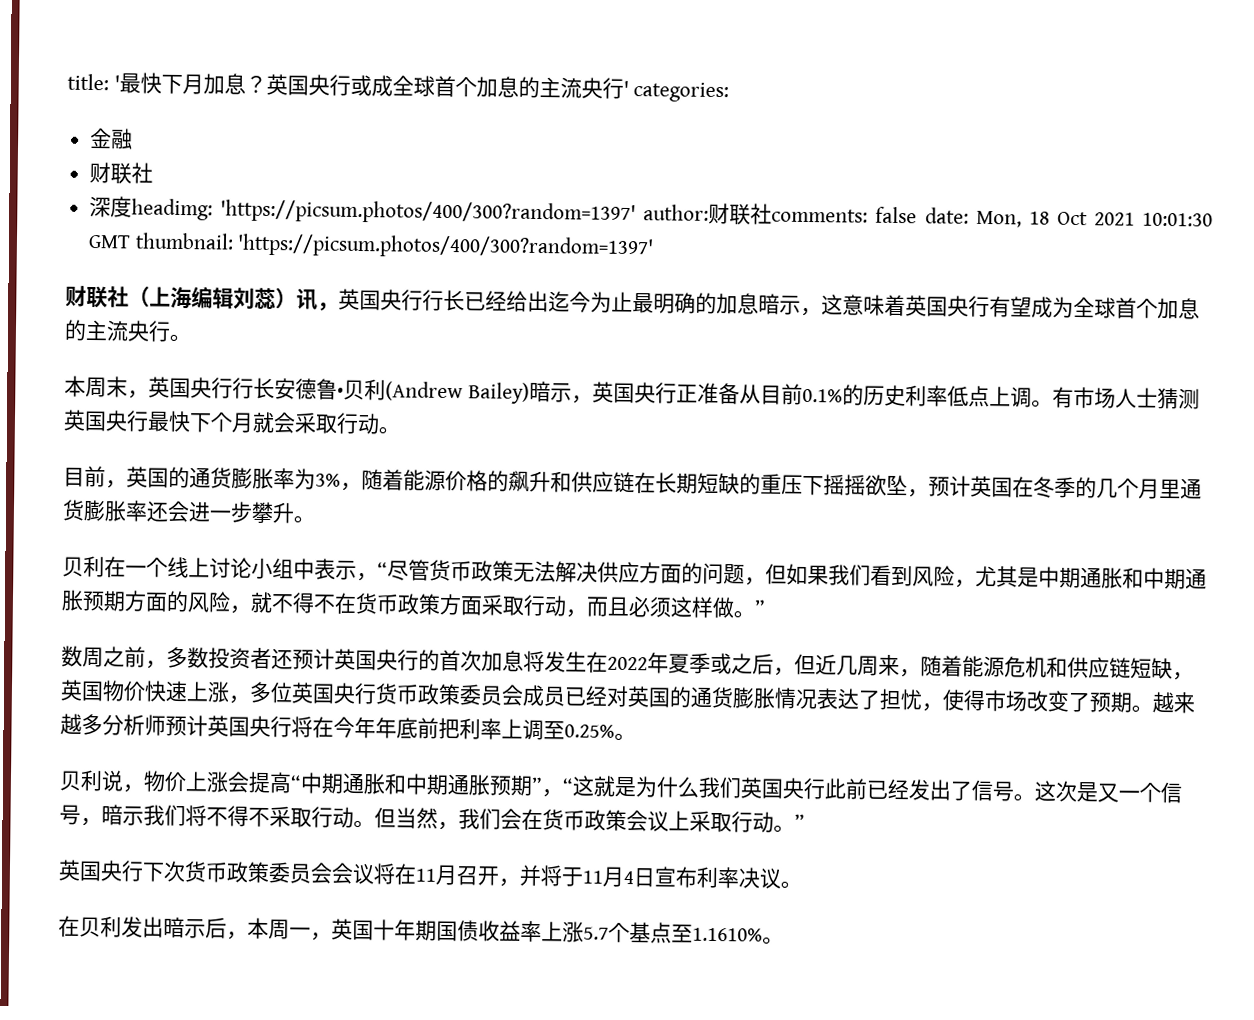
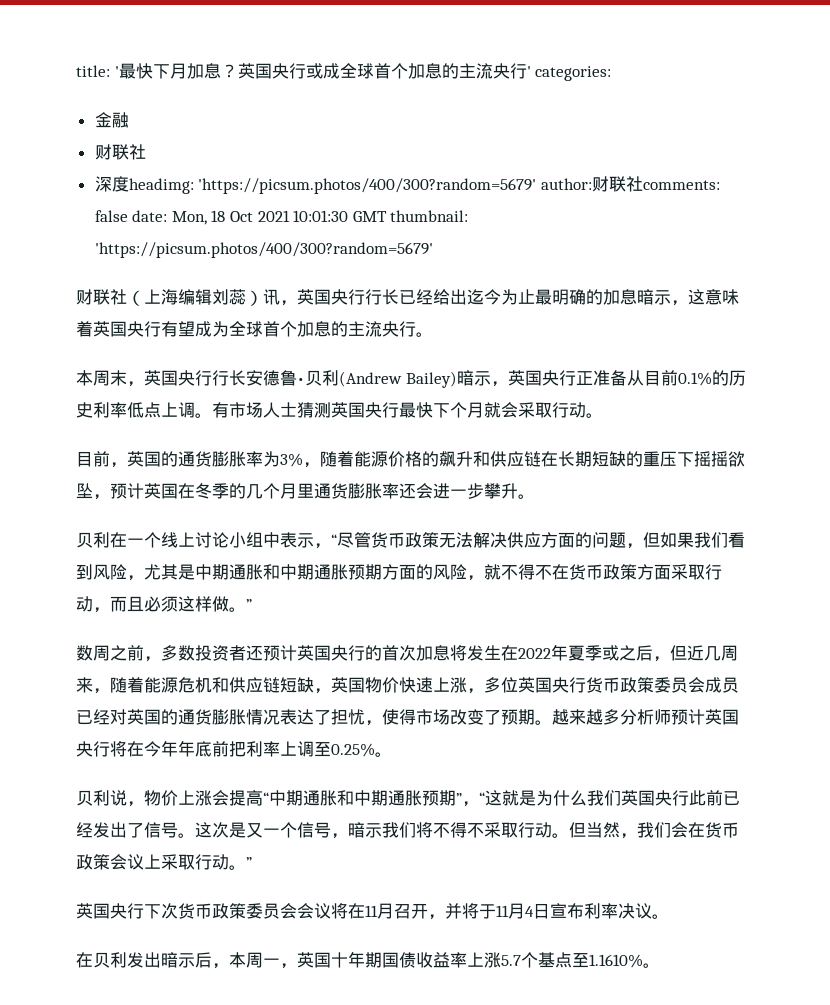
[220,199,637,226] 'https://picsum.photos/400/300?random=1397' -> [198,178,537,194] 'https://picsum.photos/400/300?random=5679'
[237,233,655,260] 'https://picsum.photos/400/300?random=1397' -> [94,242,433,258] 'https://picsum.photos/400/300?random=5679'

